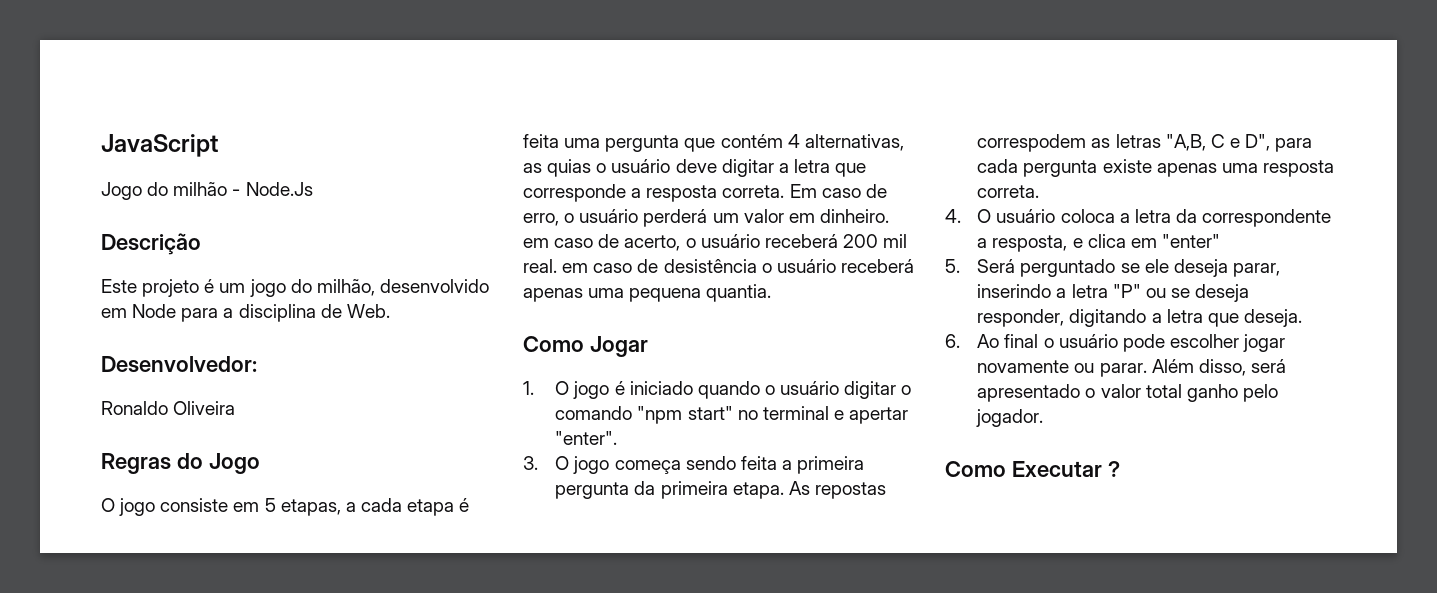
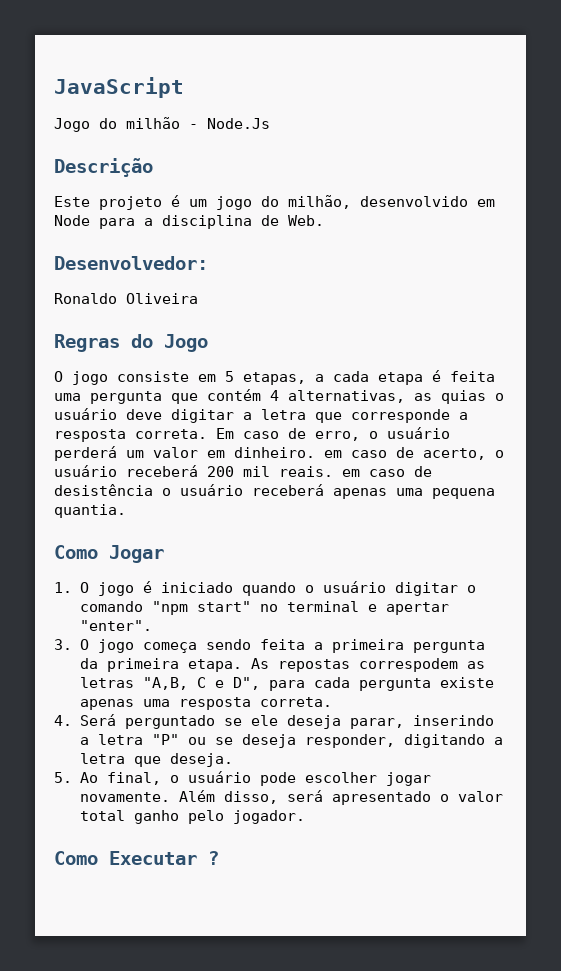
[523,259,557,273] real. -> [279,466,333,477] reais.
[977,209,1332,227] [977,234,1220,252] [945,259,960,273] O usuário coloca a letra da correspondente a resposta, e clica em "enter" // 5. -> (72, 720) none
[945,334,1039,348] 6. Ao final -> [54,772,161,785] 5. Ao final,
[977,360,1147,377] novamente ou parar. -> [79,792,170,802] novamente.

